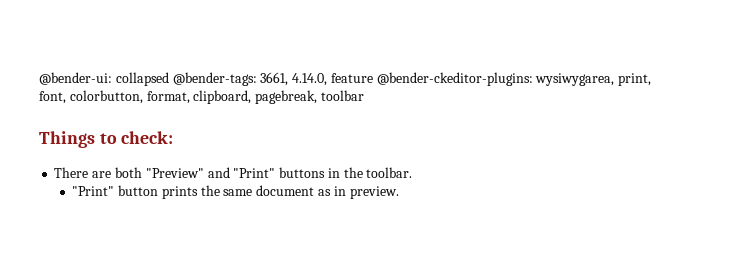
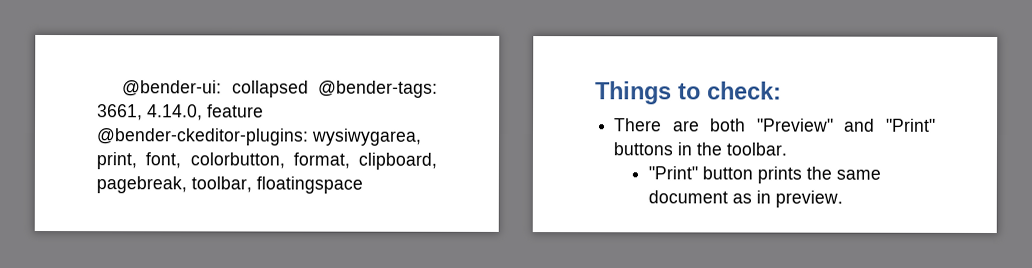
[320,90,364,101] toolbar -> [191,176,363,194] toolbar, floatingspace

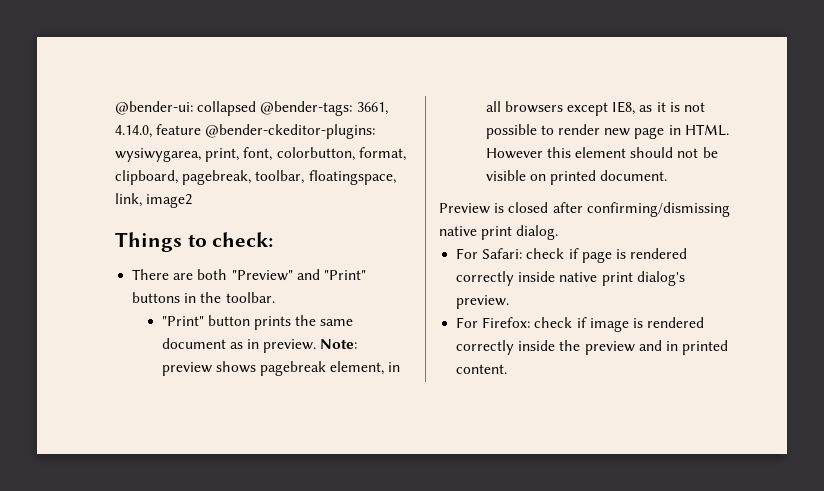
[256,176,363,194] floatingspace -> [308,170,396,185] [115,193,193,208] floatingspace, link, image2
(843, 199) none -> [320,339,358,349] [161,361,401,376] [485,101,705,116] [485,124,729,139] [485,147,718,159] [485,170,668,185] [439,202,730,217] [439,225,559,240] [456,248,688,263] [456,271,685,286] [456,295,510,309] [456,317,705,332] [456,340,729,355] [456,364,508,374] Note: preview shows pagebreak element, in all browsers except IE8, as it is not possible to render new page in HTML. However this element should not be visible on printed document. // Preview is closed after confirming/dismissing native print dialog. // For Safari: check if page is rendered correctly inside native print dialog's preview. // For Firefox: check if image is rendered correctly inside the preview and in printed content.

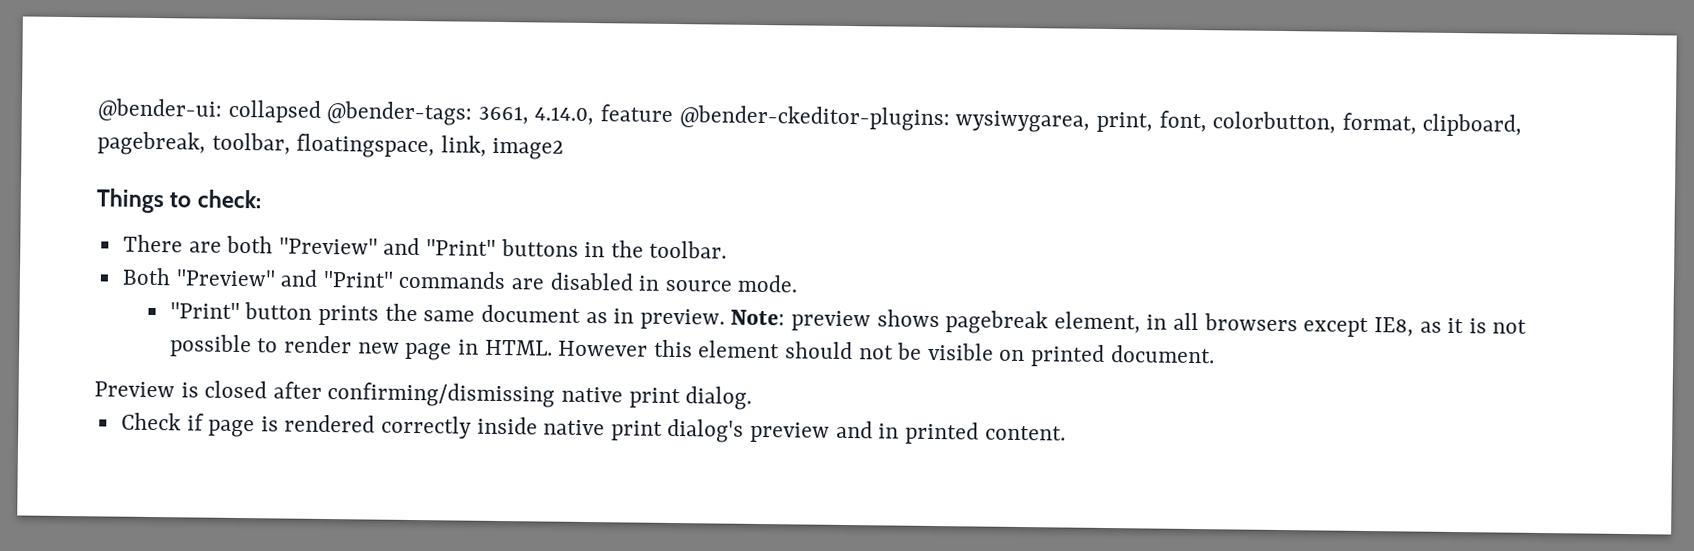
(275, 297) none -> [121,267,798,293] // Both "Preview" and "Print" commands are disabled in source mode.
[456,248,565,259] For Safari: check -> [120,412,181,431] Check
[456,295,510,309] [456,317,705,332] [456,340,581,355] preview. // For Firefox: check if image is rendered correctly inside the -> (745, 430) none

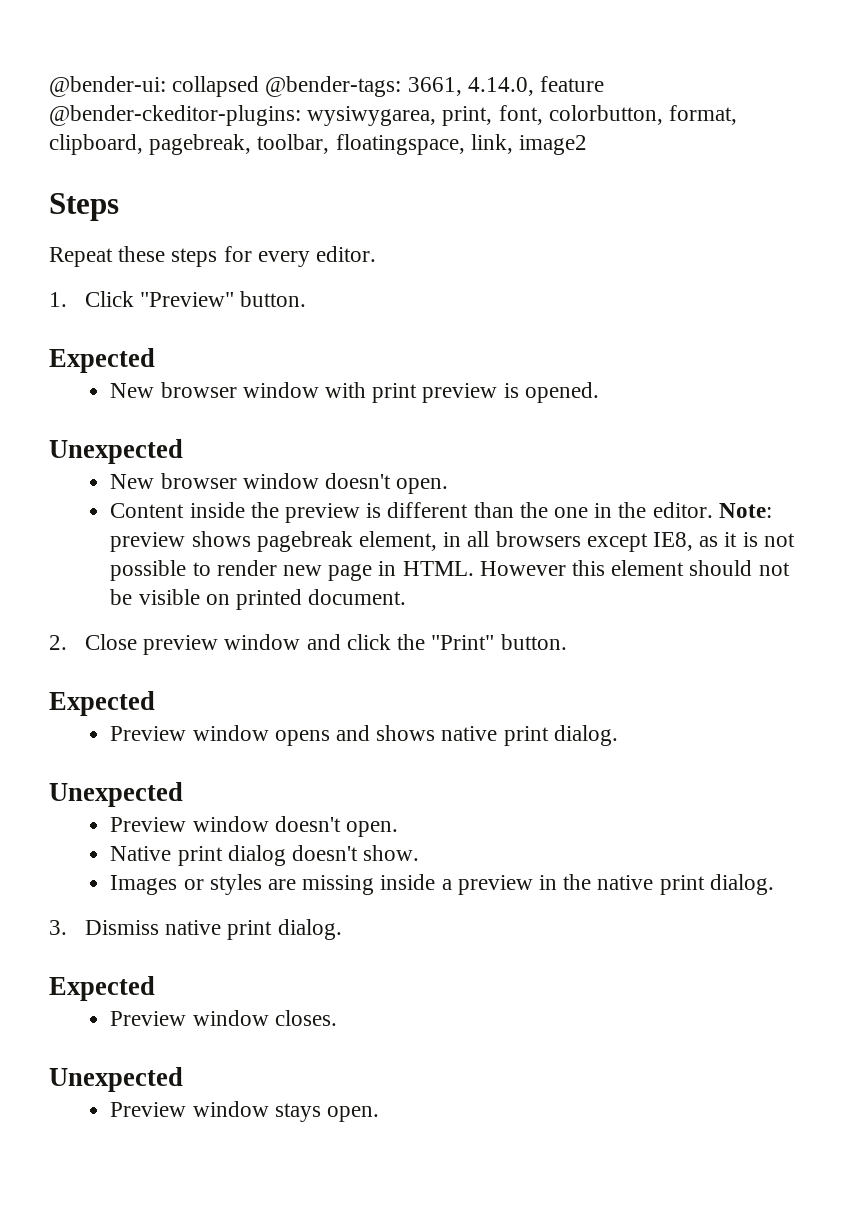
[96,188,261,214] [122,234,728,259] [121,267,798,293] [169,302,725,330] Things to check: // There are both "Preview" and "Print" buttons in the toolbar. // Both "Preview" and "Print" commands are disabled in source mode. // "Print" button prints the same document as in preview. -> [49,193,119,221] [49,246,377,267] [49,291,307,307] [49,348,155,373] [110,382,599,403] [49,439,183,464] [110,473,449,494] [110,502,713,523] Steps // Repeat these steps for every editor. // 1. Click "Preview" button. // Expected // New browser window with print preview is opened. // Unexpected // New browser window doesn't open. // Content inside the preview is different than the one in the editor.
[94,380,753,410] [120,412,1066,445] Preview is closed after confirming/dismissing native print dialog. // Check if page is rendered correctly inside native print dialog's preview and in printed content. -> [49,634,567,655] [49,691,155,716] [110,725,618,746] [49,782,183,807] [110,816,398,837] [110,845,420,866] [110,874,774,895] [49,919,342,940] [49,976,155,1001] [110,1010,337,1026] [49,1067,183,1092] [110,1101,379,1122] 2. Close preview window and click the "Print" button. // Expected // Preview window opens and shows native print dialog. // Unexpected // Preview window doesn't open. // Native print dialog doesn't show. // Images or styles are missing inside a preview in the native print dialog. // 3. Dismiss native print dialog. // Expected // Preview window closes. // Unexpected // Preview window stays open.

